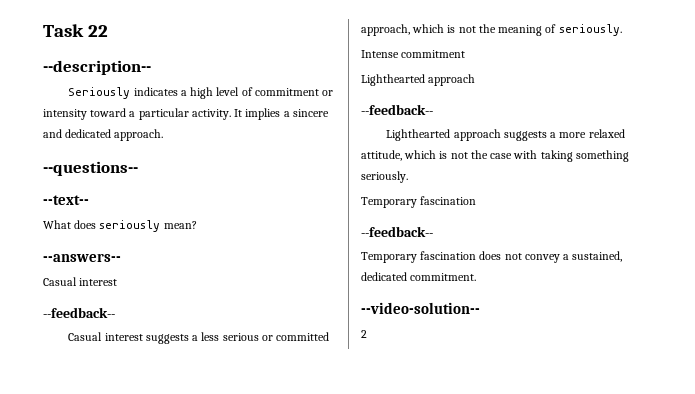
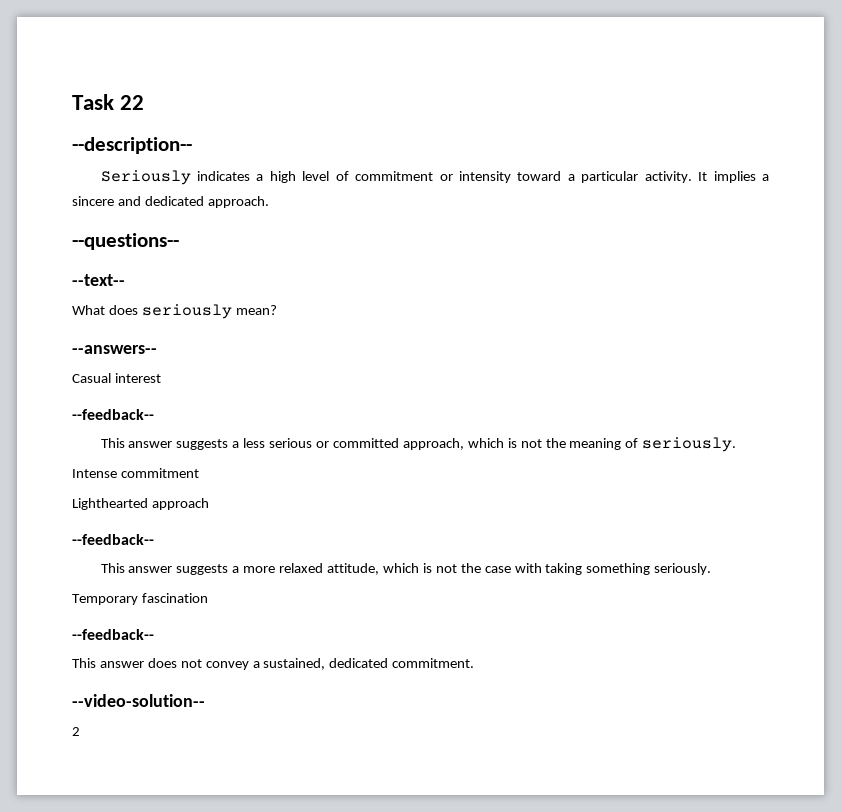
[68,332,143,341] Casual interest -> [100,438,173,448] This answer
[386,129,501,141] Lighthearted approach -> [100,563,173,573] This answer
[361,251,477,263] Temporary fascination -> [72,658,144,668] This answer

